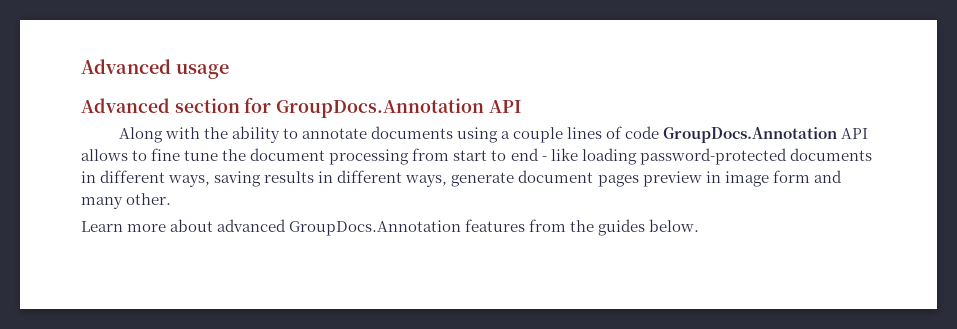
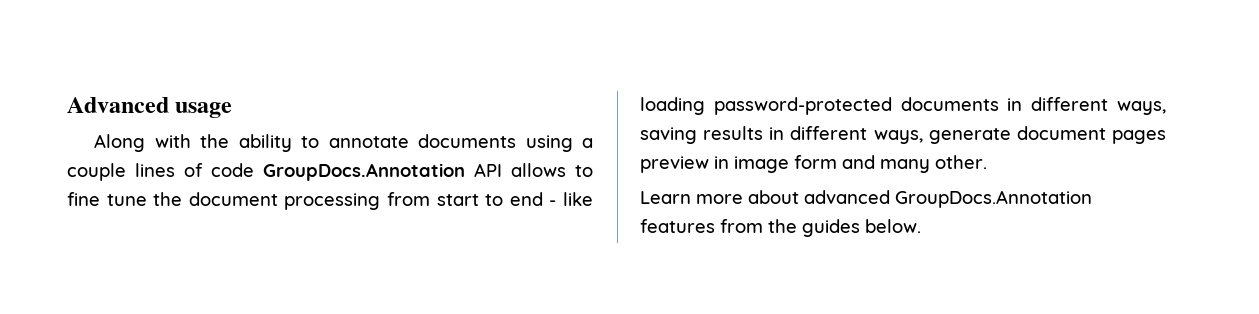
[81,97,521,118] // Advanced section for GroupDocs.Annotation API -> (233, 110) none

